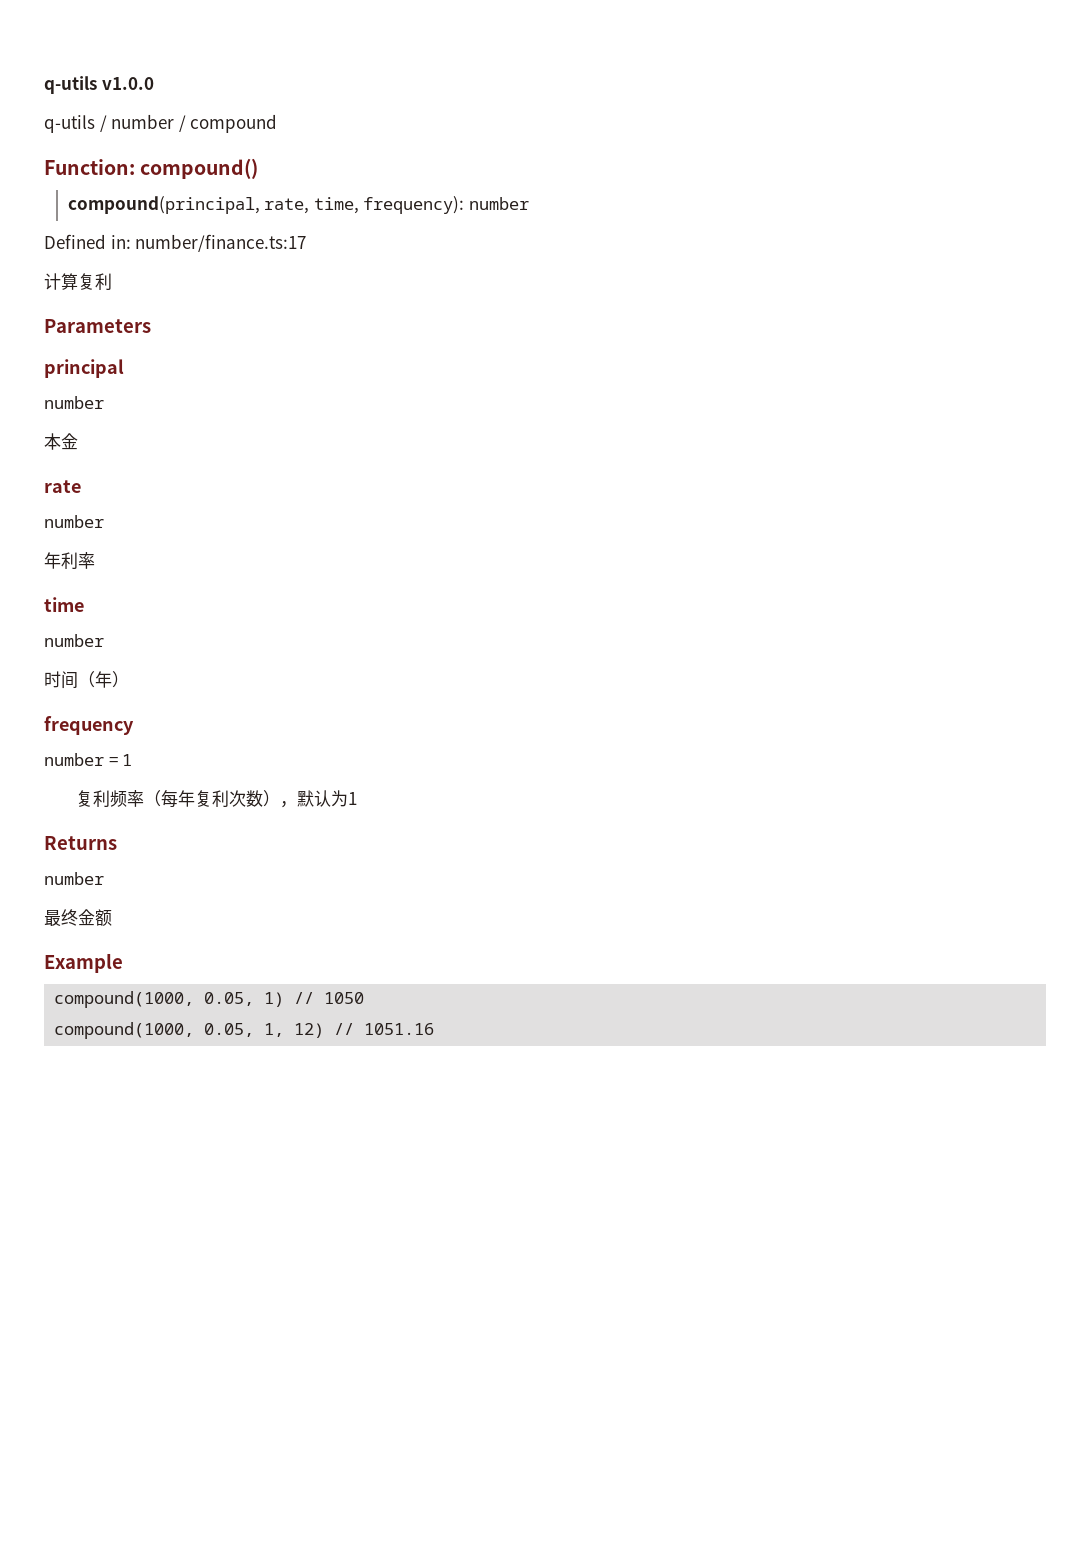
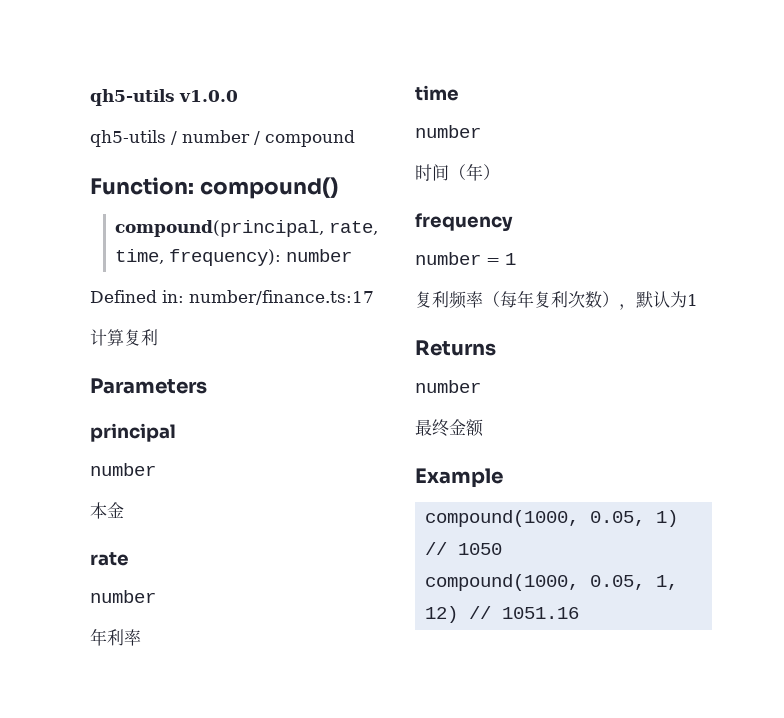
[44,76,97,94] q-utils -> [90,89,175,106] qh5-utils
[44,115,95,133] q-utils -> [90,130,166,147] qh5-utils

